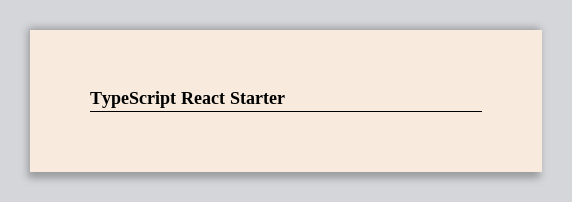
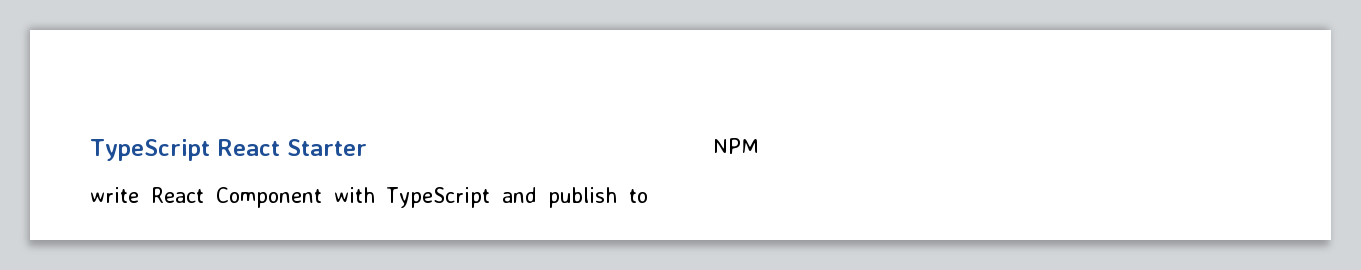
(285, 98) none -> [90,187,648,208] [713,138,759,154] // write React Component with TypeScript and publish to NPM

